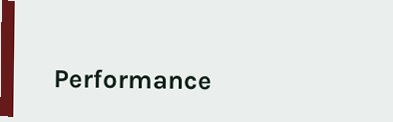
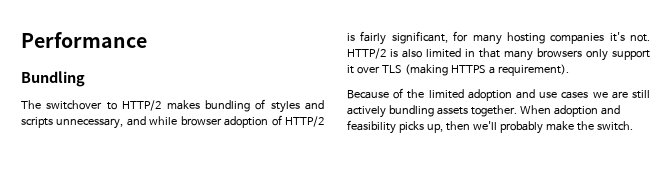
(212, 79) none -> [21,71,85,87] [21,99,324,113] [21,115,324,129] [347,31,650,45] [347,48,650,61] [347,64,569,76] [347,88,650,101] [347,105,620,118] [347,120,633,134] // Bundling // The switchover to HTTP/2 makes bundling of styles and scripts unnecessary, and while browser adoption of HTTP/2 is fairly significant, for many hosting companies it's not. HTTP/2 is also limited in that many browsers only support it over TLS (making HTTPS a requirement). // Because of the limited adoption and use cases we are still actively bundling assets together. When adoption and feasibility picks up, then we'll probably make the switch.

